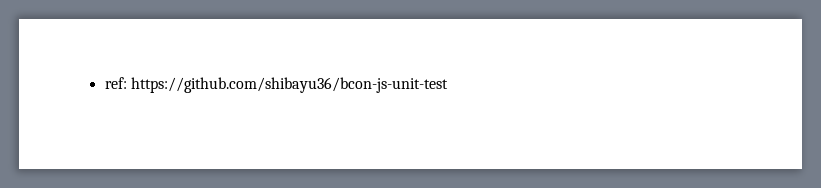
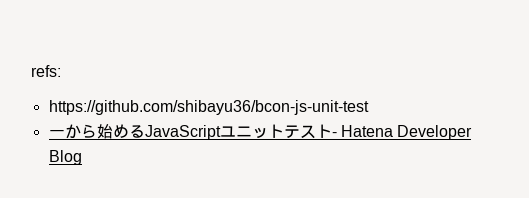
[104,77,127,89] ref: -> [31,65,61,77] refs: //
(448, 85) none -> [48,124,473,140] [48,150,82,165] // 一から始めるJavaScriptユニットテスト- Hatena Developer Blog

